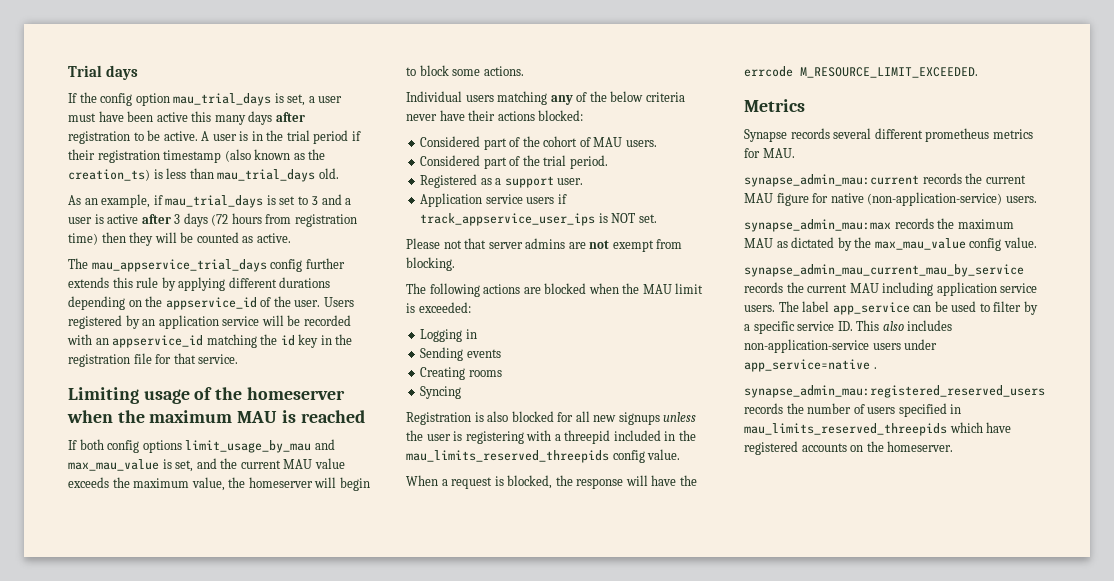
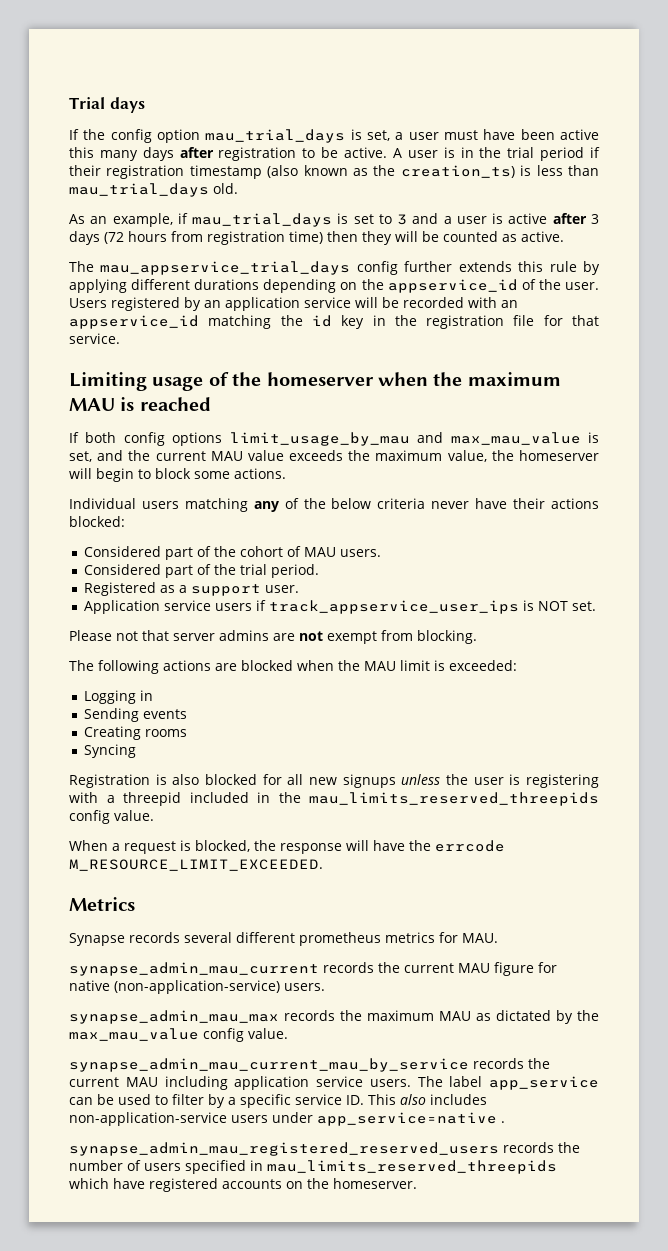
[744,174,919,187] synapse_admin_mau:current -> [69,962,319,976] synapse_admin_mau_current
[744,219,891,232] synapse_admin_mau:max -> [69,1010,279,1024] synapse_admin_mau_max
[744,385,1045,398] synapse_admin_mau:registered_reserved_users -> [69,1142,499,1156] synapse_admin_mau_registered_reserved_users

